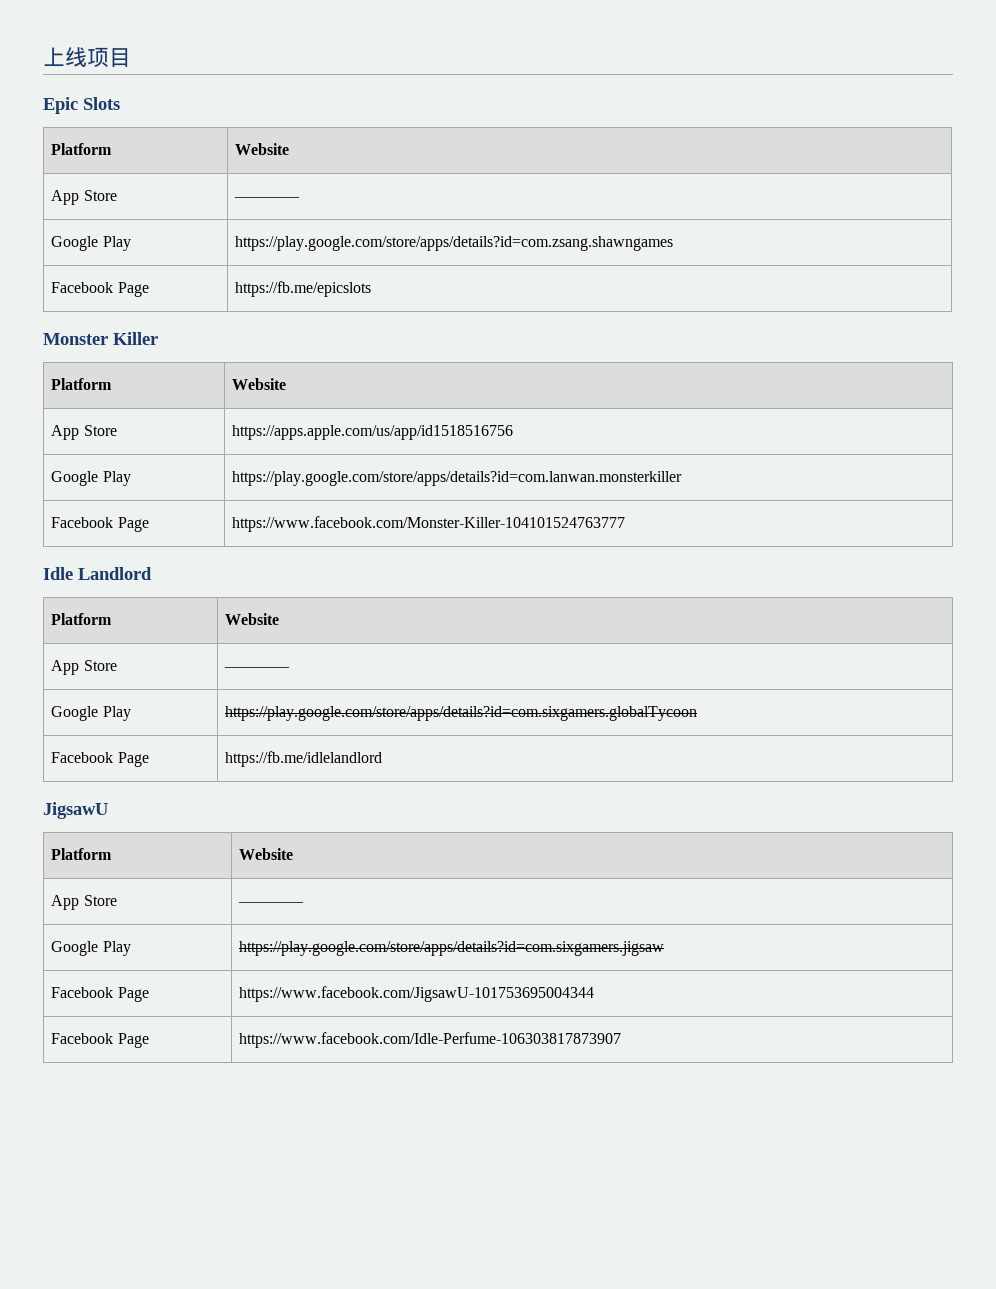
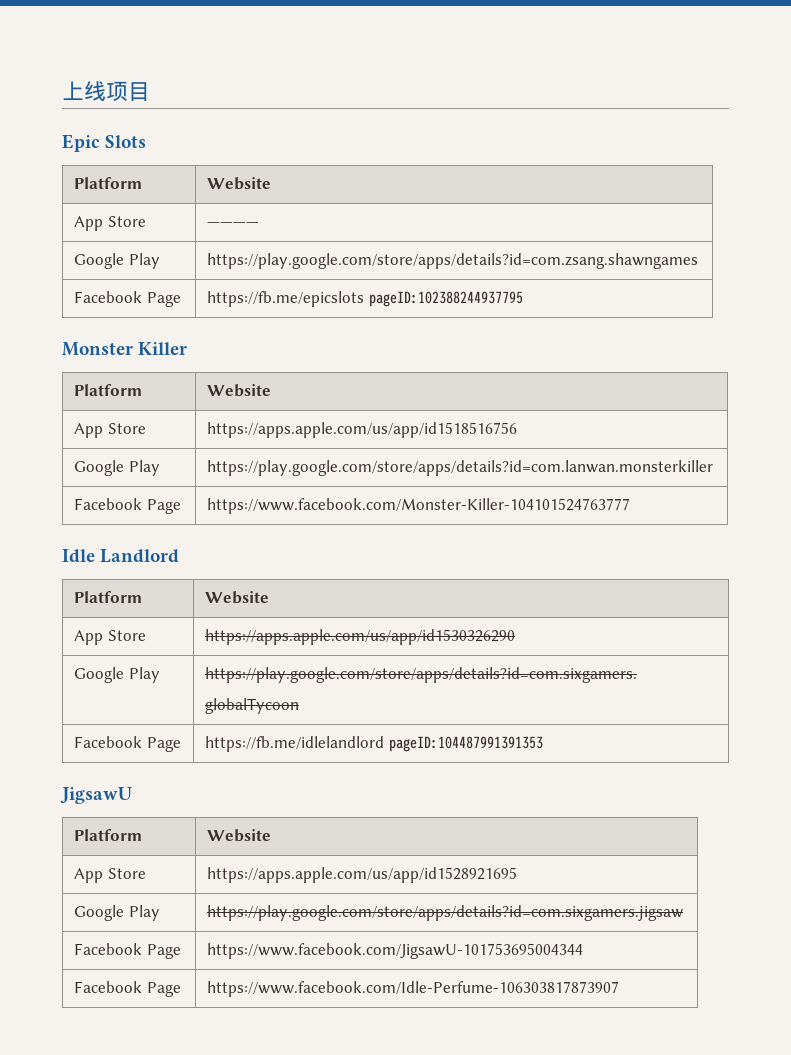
(372, 289) none -> [368,291,523,307] pageID:102388244937795
[224,667,291,671] ———— -> [205,629,516,645] https://apps.apple.com/us/app/id1530326290
(383, 759) none -> [388,736,543,752] pageID:104487991391353
[238,902,305,906] ———— -> [207,867,518,883] https://apps.apple.com/us/app/id1528921695

